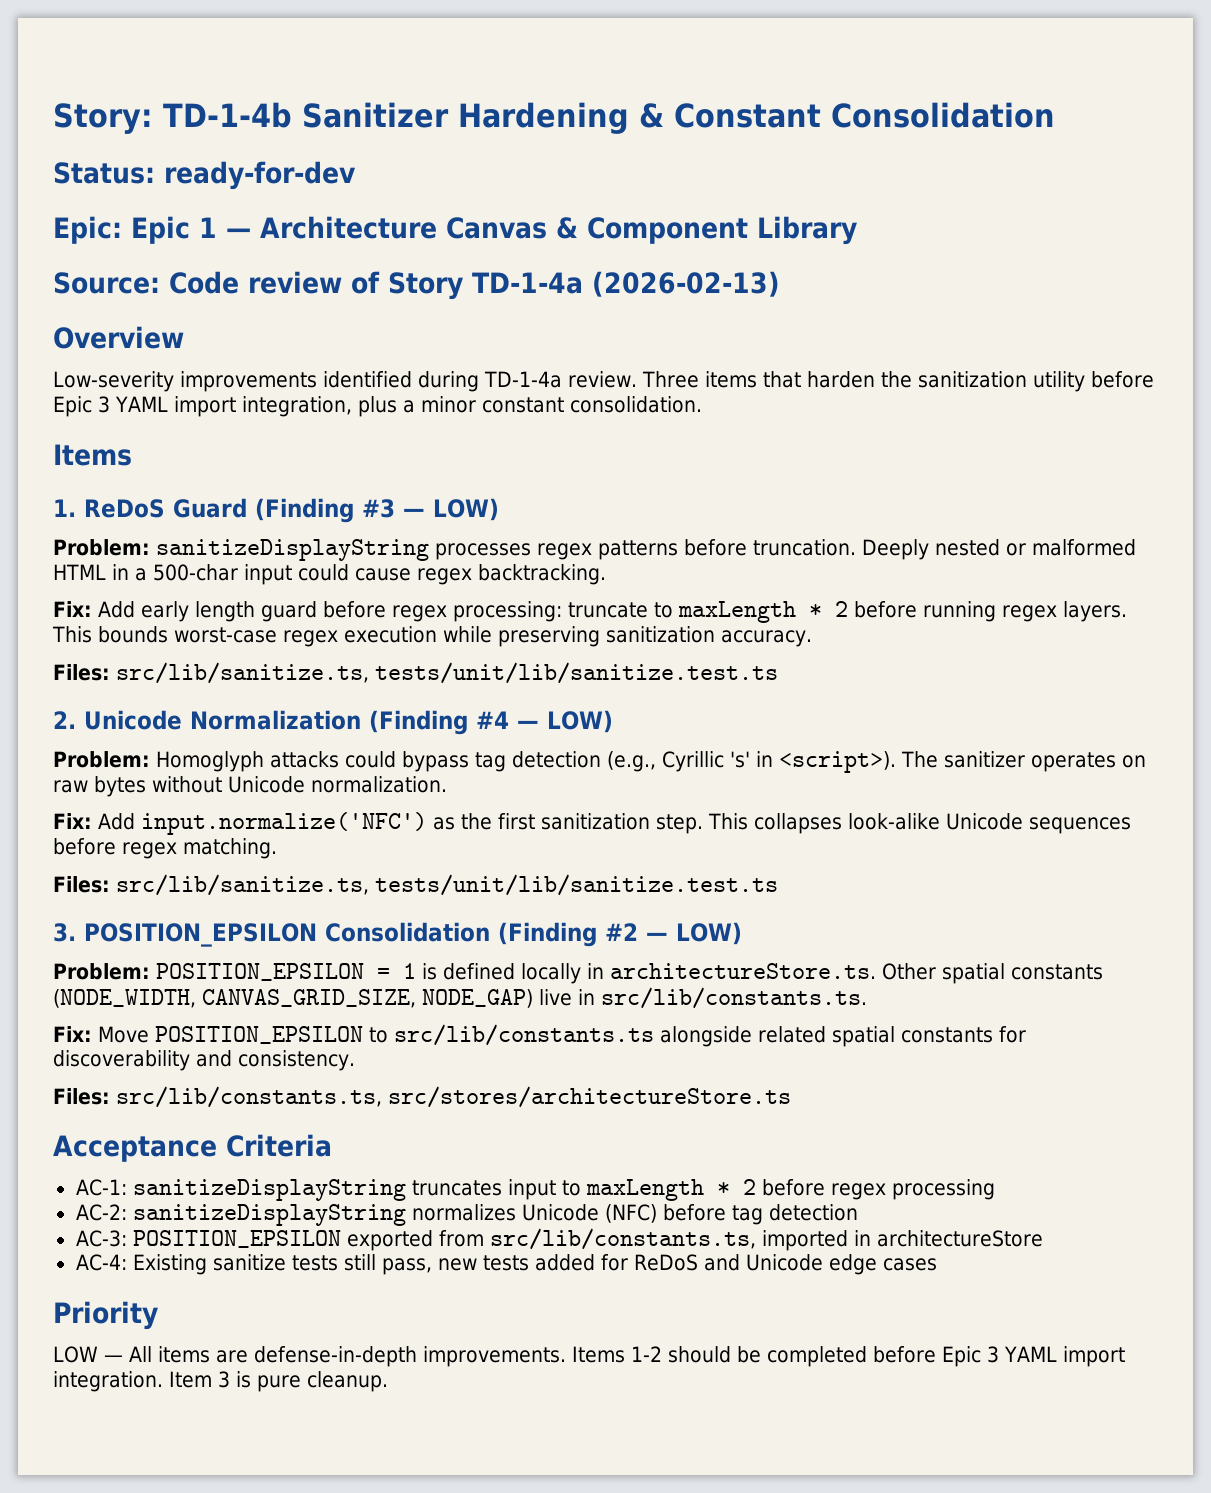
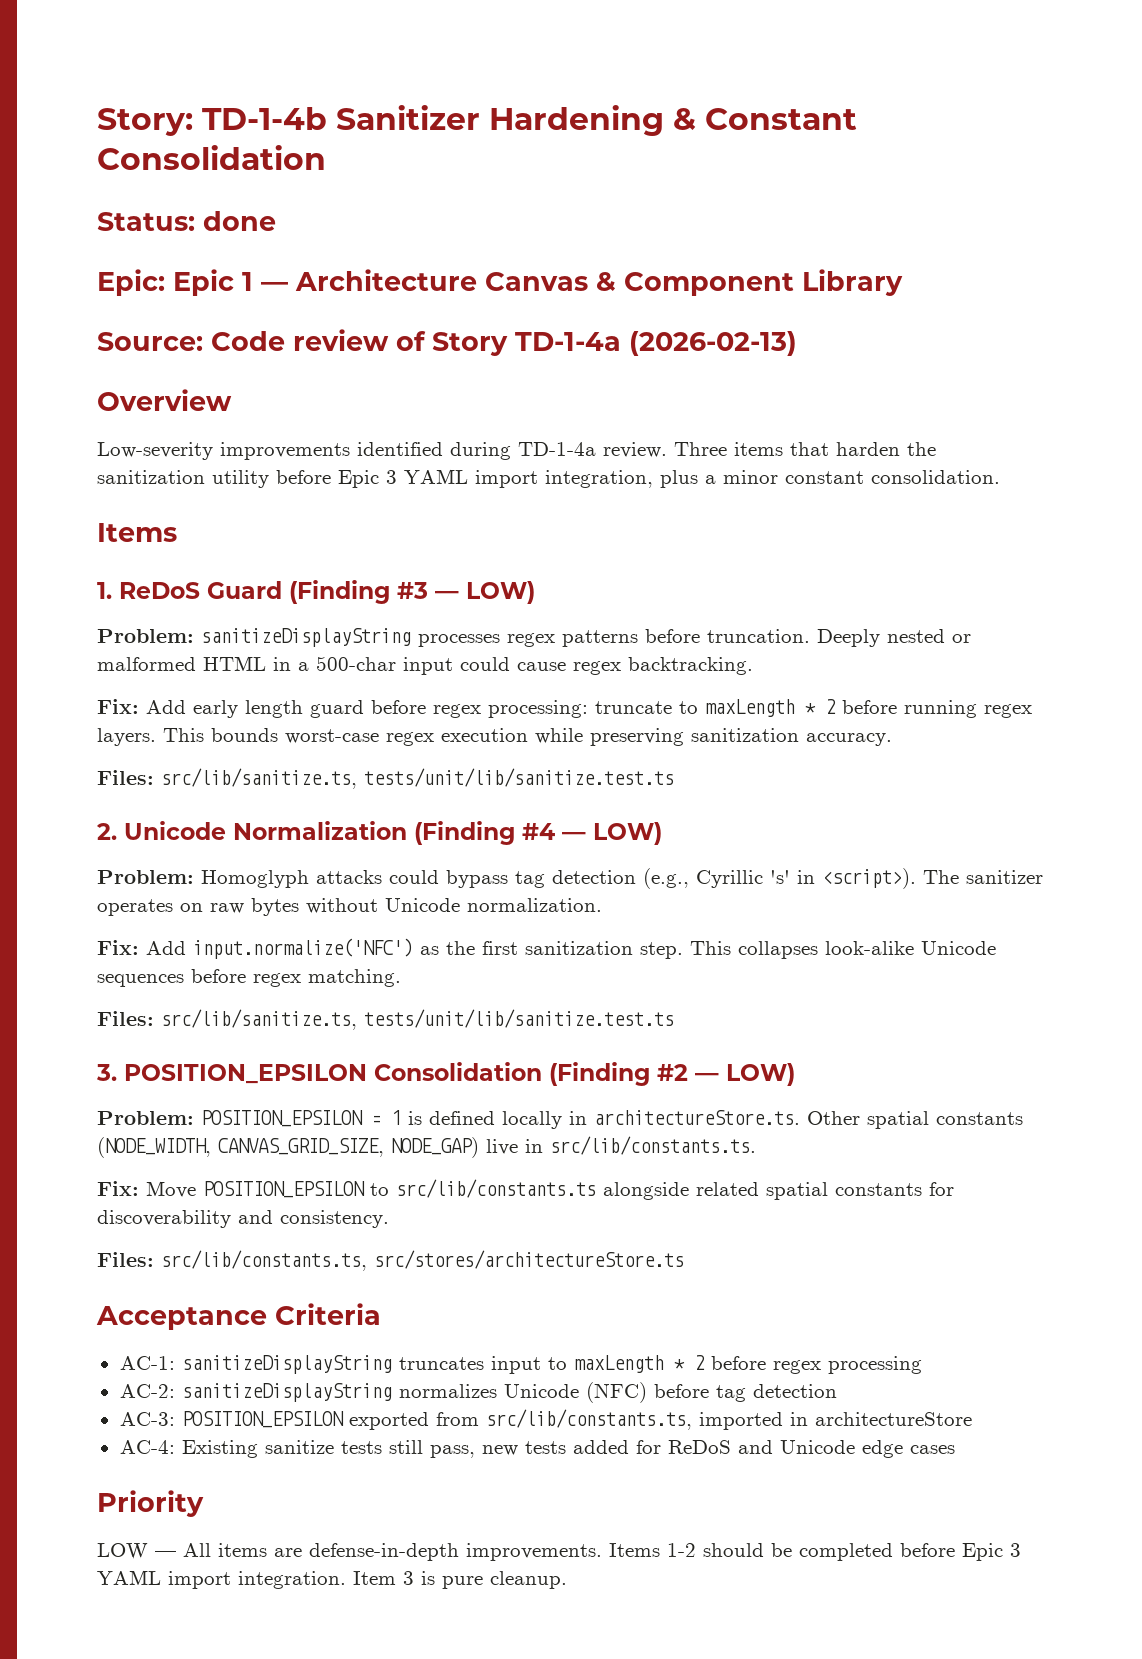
[164,161,356,190] ready-for-dev -> [203,211,276,231] done

